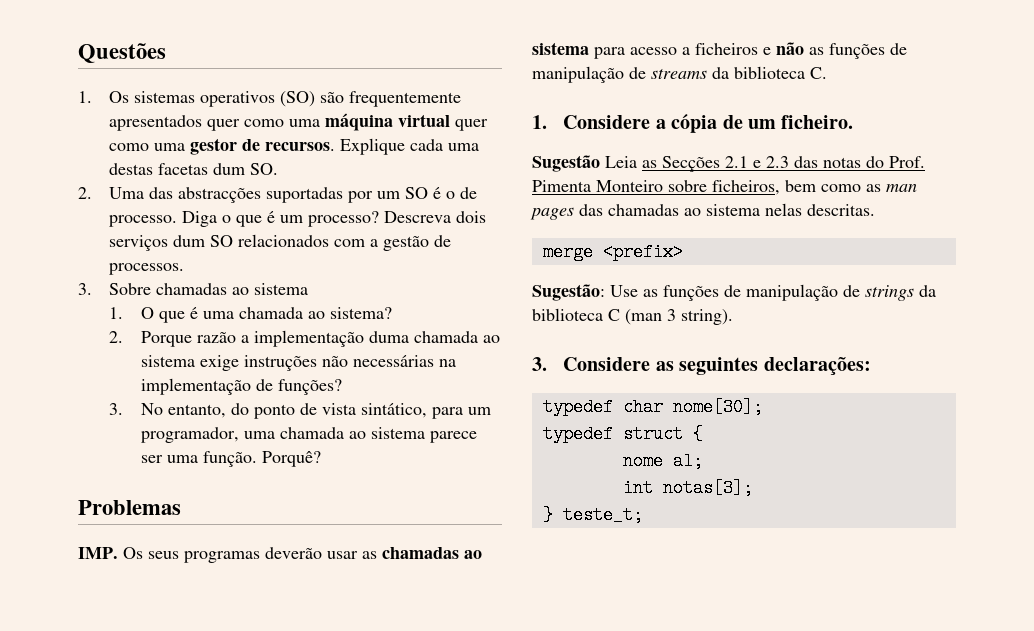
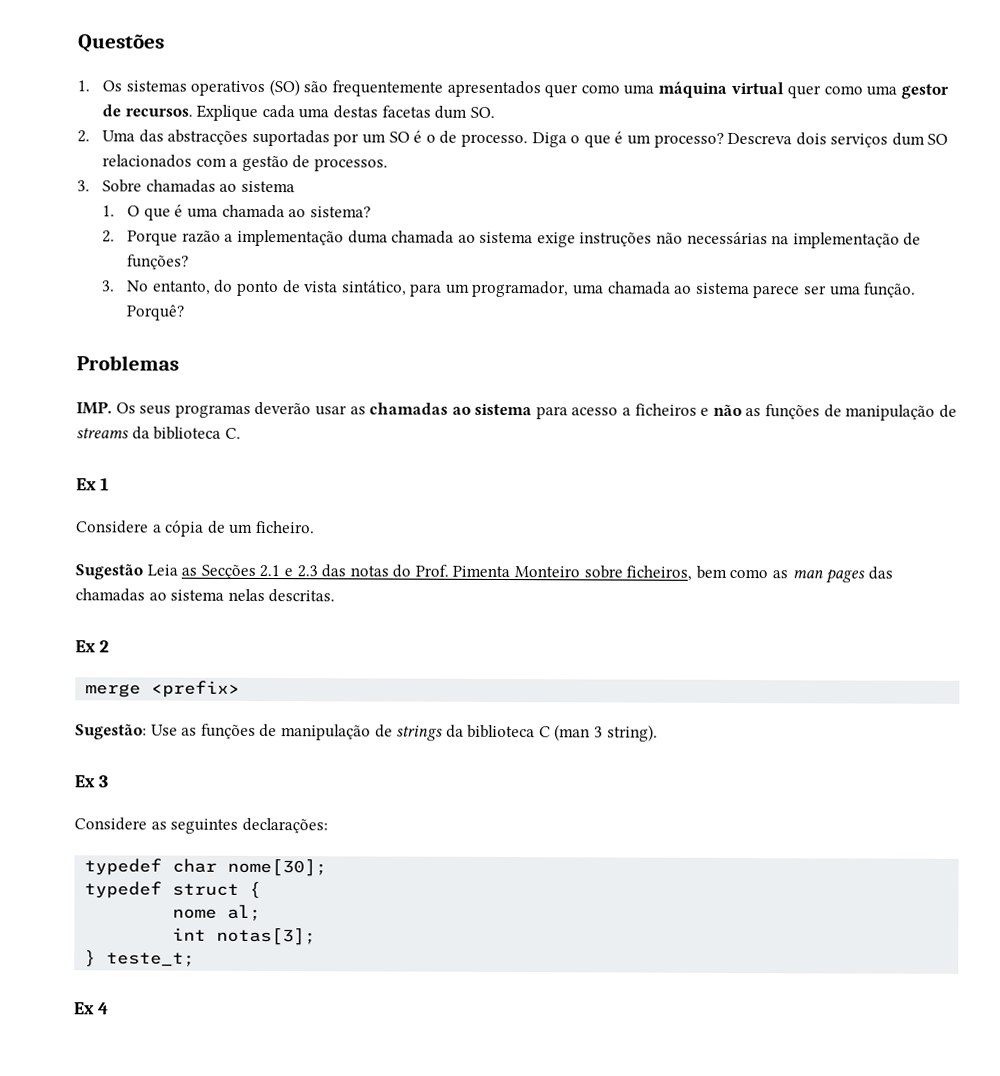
[532,115,547,129] 1. -> [76,477,109,491] Ex 1 //
(875, 210) none -> [75,640,109,653] // Ex 2
[532,357,547,371] 3. -> [74,775,109,788] Ex 3 //
(643, 515) none -> [74,1002,109,1015] // Ex 4

